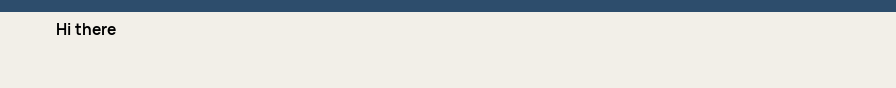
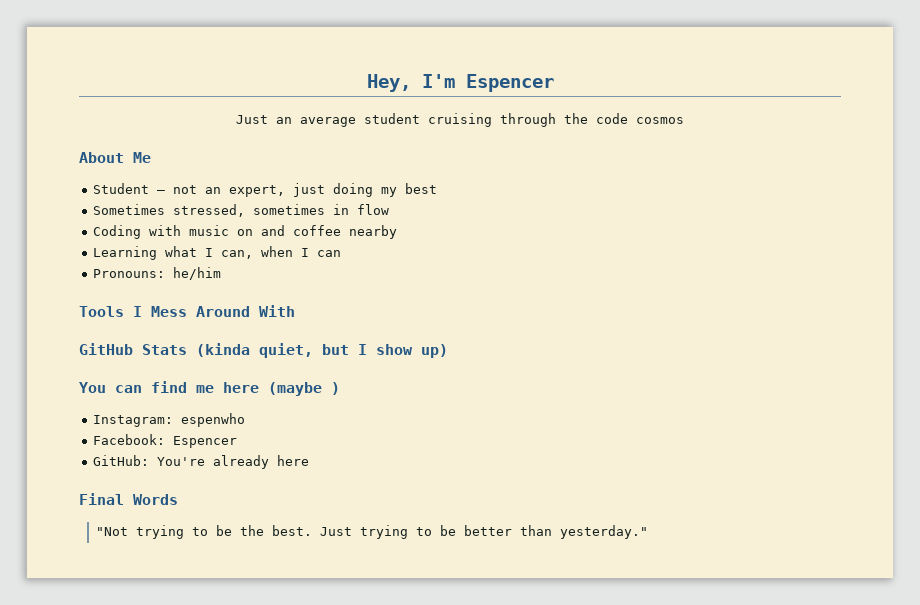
[56,23,117,35] Hi there -> [366,74,554,92] [236,113,684,127] [79,152,151,163] [93,183,438,197] [93,204,390,217] [93,225,398,239] [93,246,342,260] [93,267,222,280] [79,305,295,317] [79,343,448,358] [79,381,340,396] [93,413,246,427] [93,434,238,448] [93,455,310,469] [79,493,178,505] [95,525,648,539] Hey, I'm Espencer // Just an average student cruising through the code cosmos // About Me // Student – not an expert, just doing my best // Sometimes stressed, sometimes in flow // Coding with music on and coffee nearby // Learning what I can, when I can // Pronouns: he/him // Tools I Mess Around With // GitHub Stats (kinda quiet, but I show up) // You can find me here (maybe ) // Instagram: espenwho // Facebook: Espencer // GitHub: You're already here // Final Words // "Not trying to be the best. Just trying to be better than yesterday."

